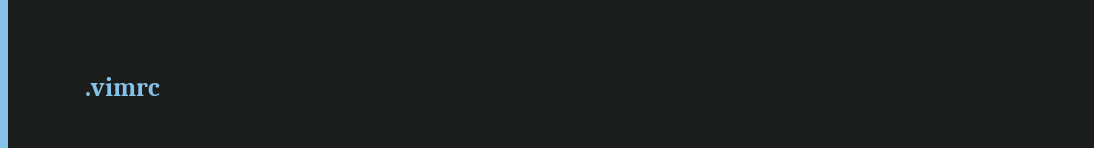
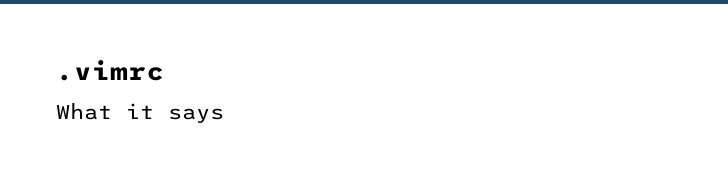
(160, 86) none -> [56,103,224,123] // What it says

